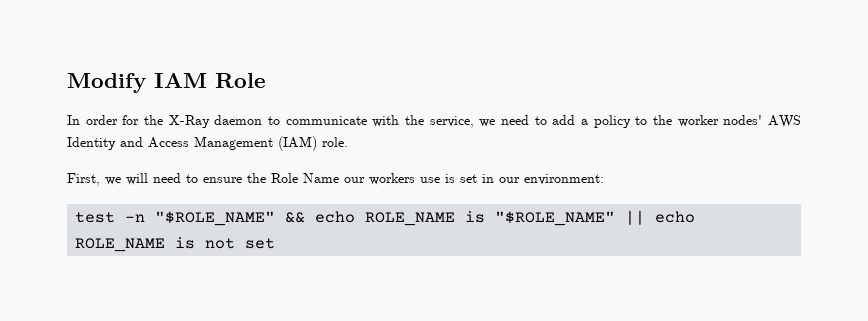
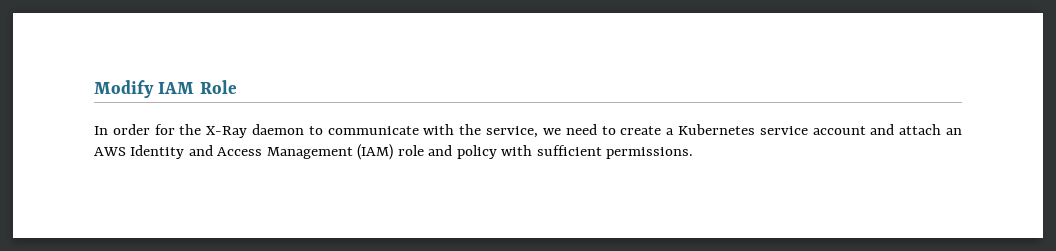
[552,115,763,128] add a policy to the worker nodes' -> [620,124,963,135] create a Kubernetes service account and attach an
[322,137,348,147] [67,173,604,186] [75,210,696,226] [75,237,276,252] role. // First, we will need to ensure the Role Name our workers use is set in our environment: // test -n "$ROLE_NAME" && echo ROLE_NAME is "$ROLE_NAME" || echo ROLE_NAME is not set -> [397,145,694,159] role and policy with sufficient permissions.

